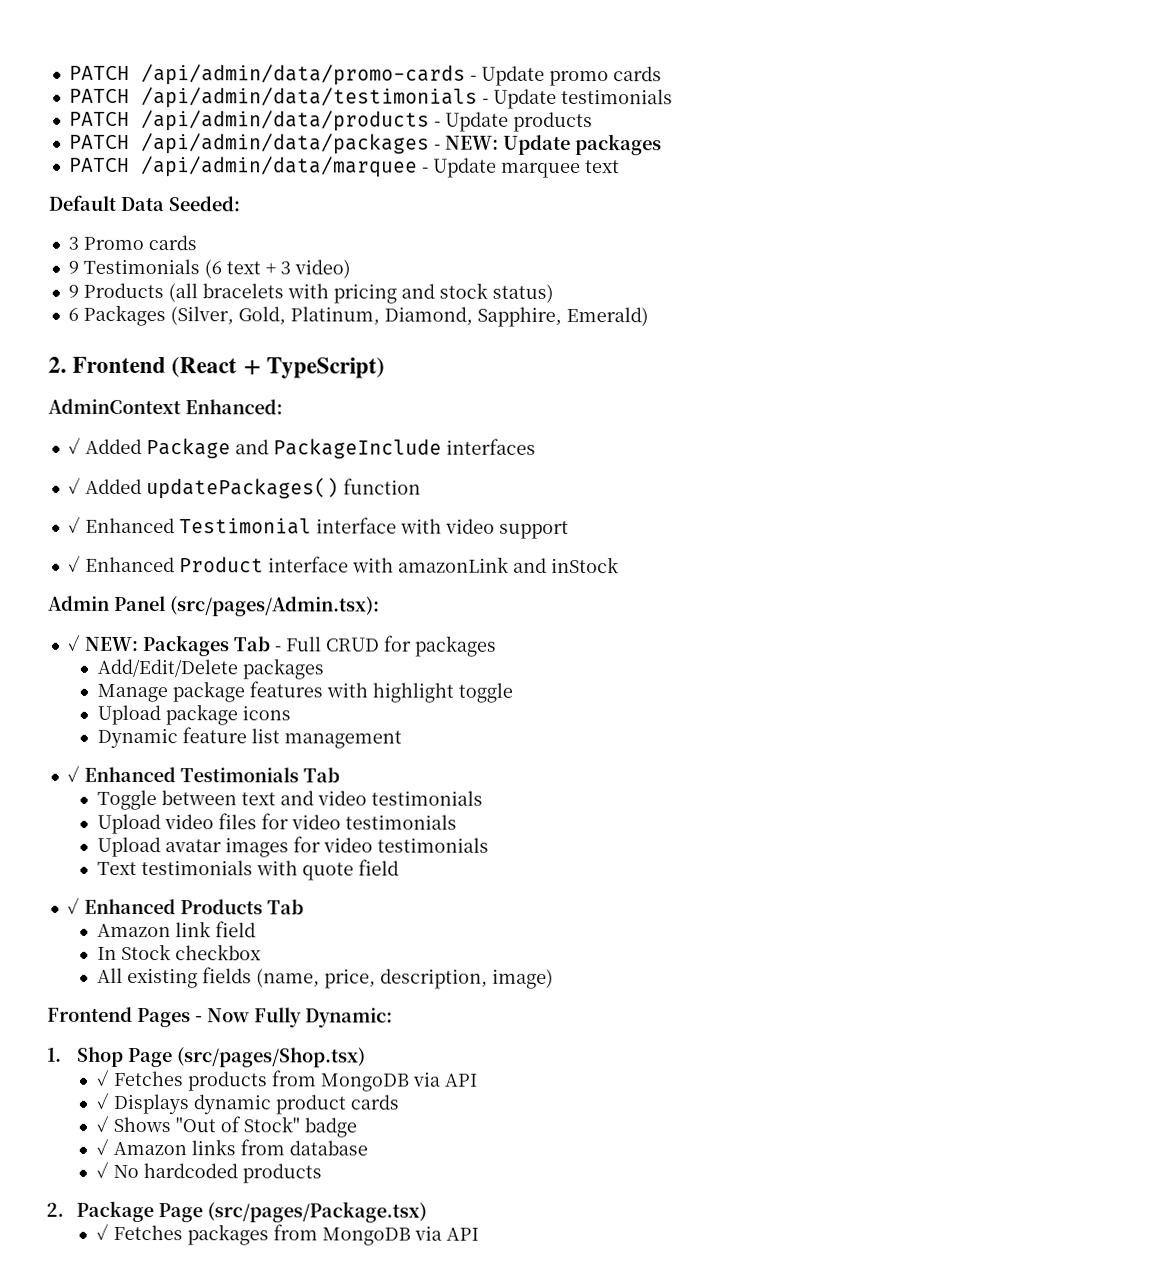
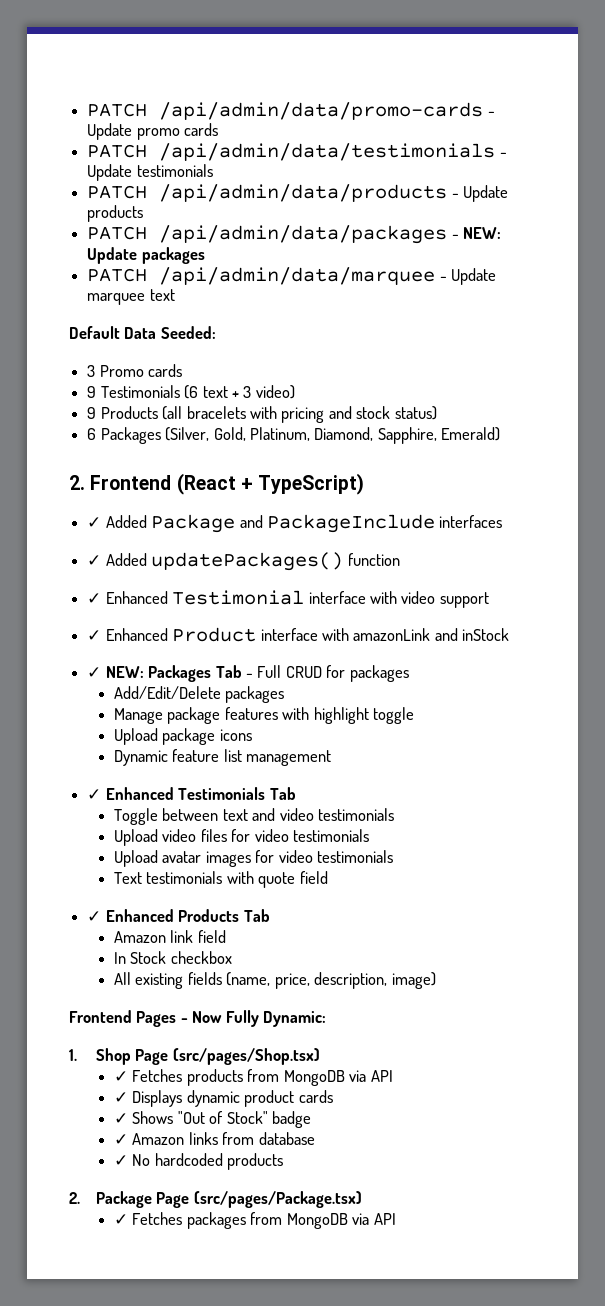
[48,398,283,415] // AdminContext Enhanced: -> (365, 484) none
[48,595,380,617] // Admin Panel (src/pages/Admin.tsx): -> (510, 634) none

